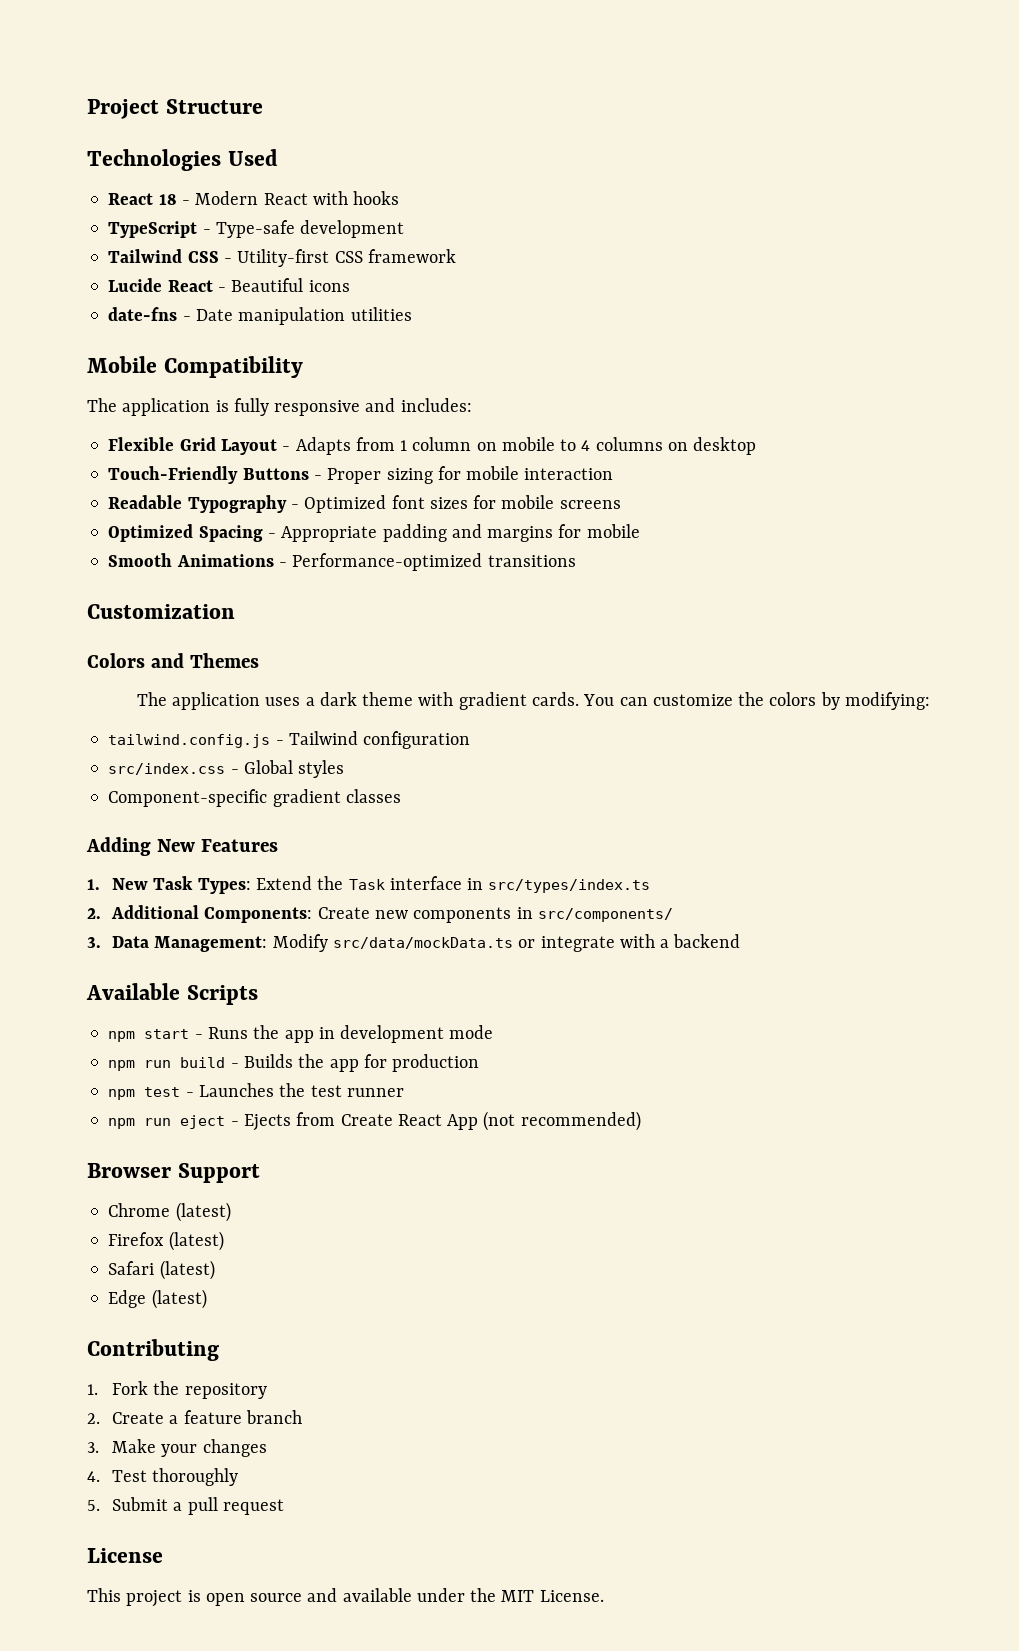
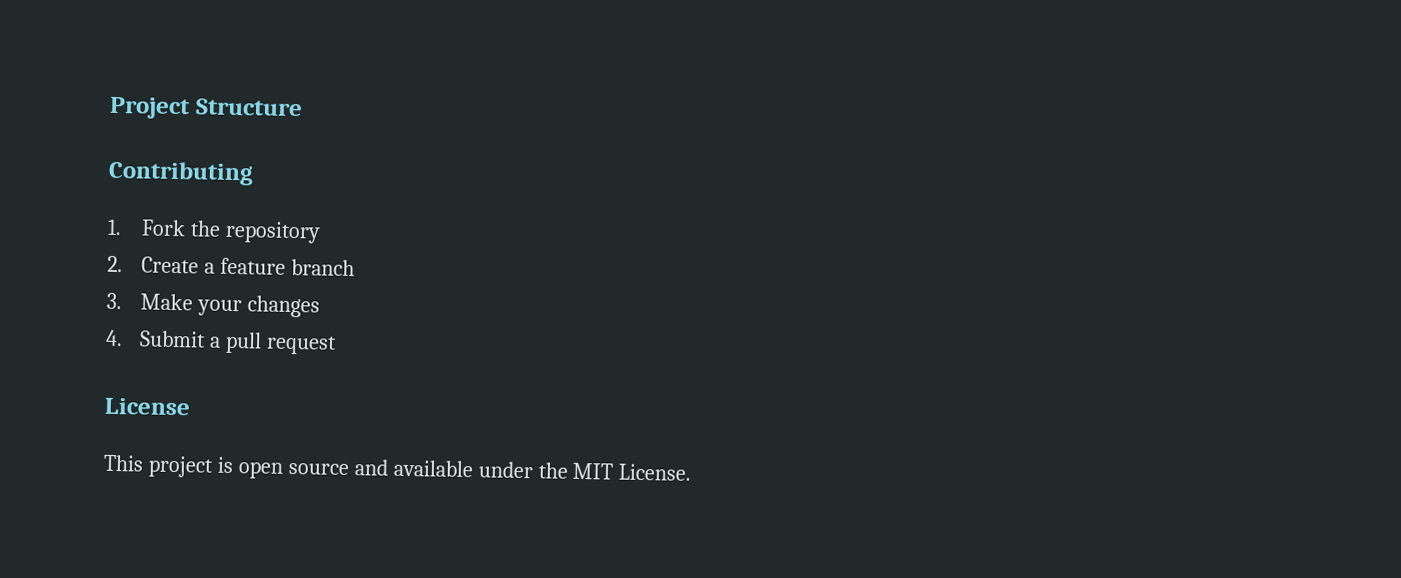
[87,149,278,171] [108,191,400,205] [108,220,405,238] [108,249,456,267] [108,278,350,292] [108,307,412,325] [87,356,303,378] [87,398,472,416] [108,437,757,455] [108,466,614,484] [108,495,621,513] [108,524,640,542] [108,553,576,571] [87,604,235,619] [87,653,259,668] [136,692,930,710] [108,731,471,749] [108,760,345,778] [108,789,401,807] [86,837,278,856] [87,876,651,894] [87,905,673,923] [87,934,741,952] [86,983,258,1005] [108,1025,494,1043] [108,1054,480,1072] [108,1083,404,1100] [108,1111,641,1131] [87,1163,260,1183] [108,1202,231,1222] [108,1231,224,1251] [108,1260,215,1280] [108,1289,207,1309] // Technologies Used // React 18 - Modern React with hooks // TypeScript - Type-safe development // Tailwind CSS - Utility-first CSS framework // Lucide React - Beautiful icons // date-fns - Date manipulation utilities // Mobile Compatibility // The application is fully responsive and includes: // Flexible Grid Layout - Adapts from 1 column on mobile to 4 columns on desktop // Touch-Friendly Buttons - Proper sizing for mobile interaction // Readable Typography - Optimized font sizes for mobile screens // Optimized Spacing - Appropriate padding and margins for mobile // Smooth Animations - Performance-optimized transitions // Customization // Colors and Themes // The application uses a dark theme with gradient cards. You can customize the colors by modifying: // tailwind.config.js - Tailwind configuration // src/index.css - Global styles // Component-specific gradient classes // Adding New Features // 1. New Task Types: Extend the Task interface in src/types/index.ts // 2. Additional Components: Create new components in src/components/ // 3. Data Management: Modify src/data/mockData.ts or integrate with a backend // Available Scripts // npm start - Runs the app in development mode // npm run build - Builds the app for production // npm test - Launches the test runner // npm run eject - Ejects from Create React App (not recommended) // Browser Support // Chrome (latest) // Firefox (latest) // Safari (latest) // Edge (latest) -> (303, 107) none
[112,1468,239,1486] [87,1500,100,1511] Test thoroughly // 5. -> (123, 338) none

